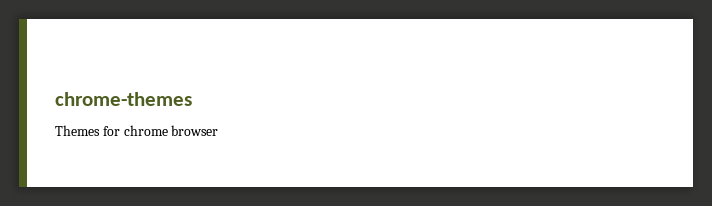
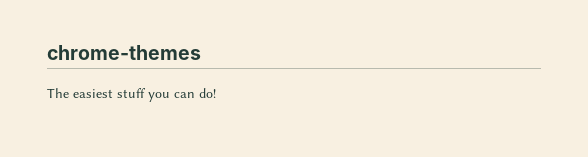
[55,125,219,136] Themes for chrome browser -> [47,88,216,102] The easiest stuff you can do!

